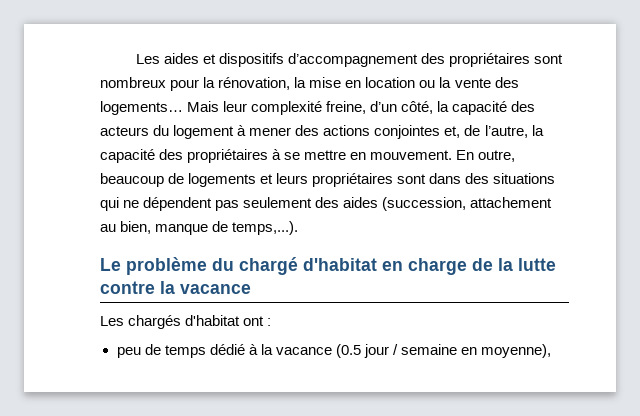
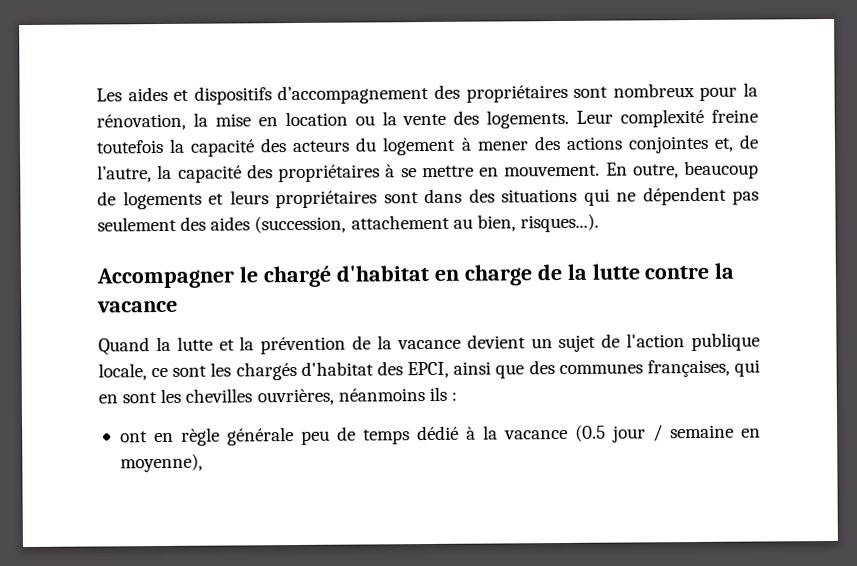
[100,101,434,115] logements… Mais leur complexité freine, d’un côté, -> [486,108,758,129] [96,139,164,154] logements. Leur complexité freine toutefois
[155,221,299,235] [100,257,234,275] manque de temps,...). // Le problème du -> [519,213,599,233] [96,266,258,289] risques...). // Accompagner le
[100,315,272,329] Les chargés d'habitat ont : // -> [98,332,760,356] [98,359,760,381] [98,386,457,406] [119,427,294,446] Quand la lutte et la prévention de la vacance devient un sujet de l'action publique locale, ce sont les chargés d'habitat des EPCI, ainsi que des communes françaises, qui en sont les chevilles ouvrières, néanmoins ils : // ont en règle générale

